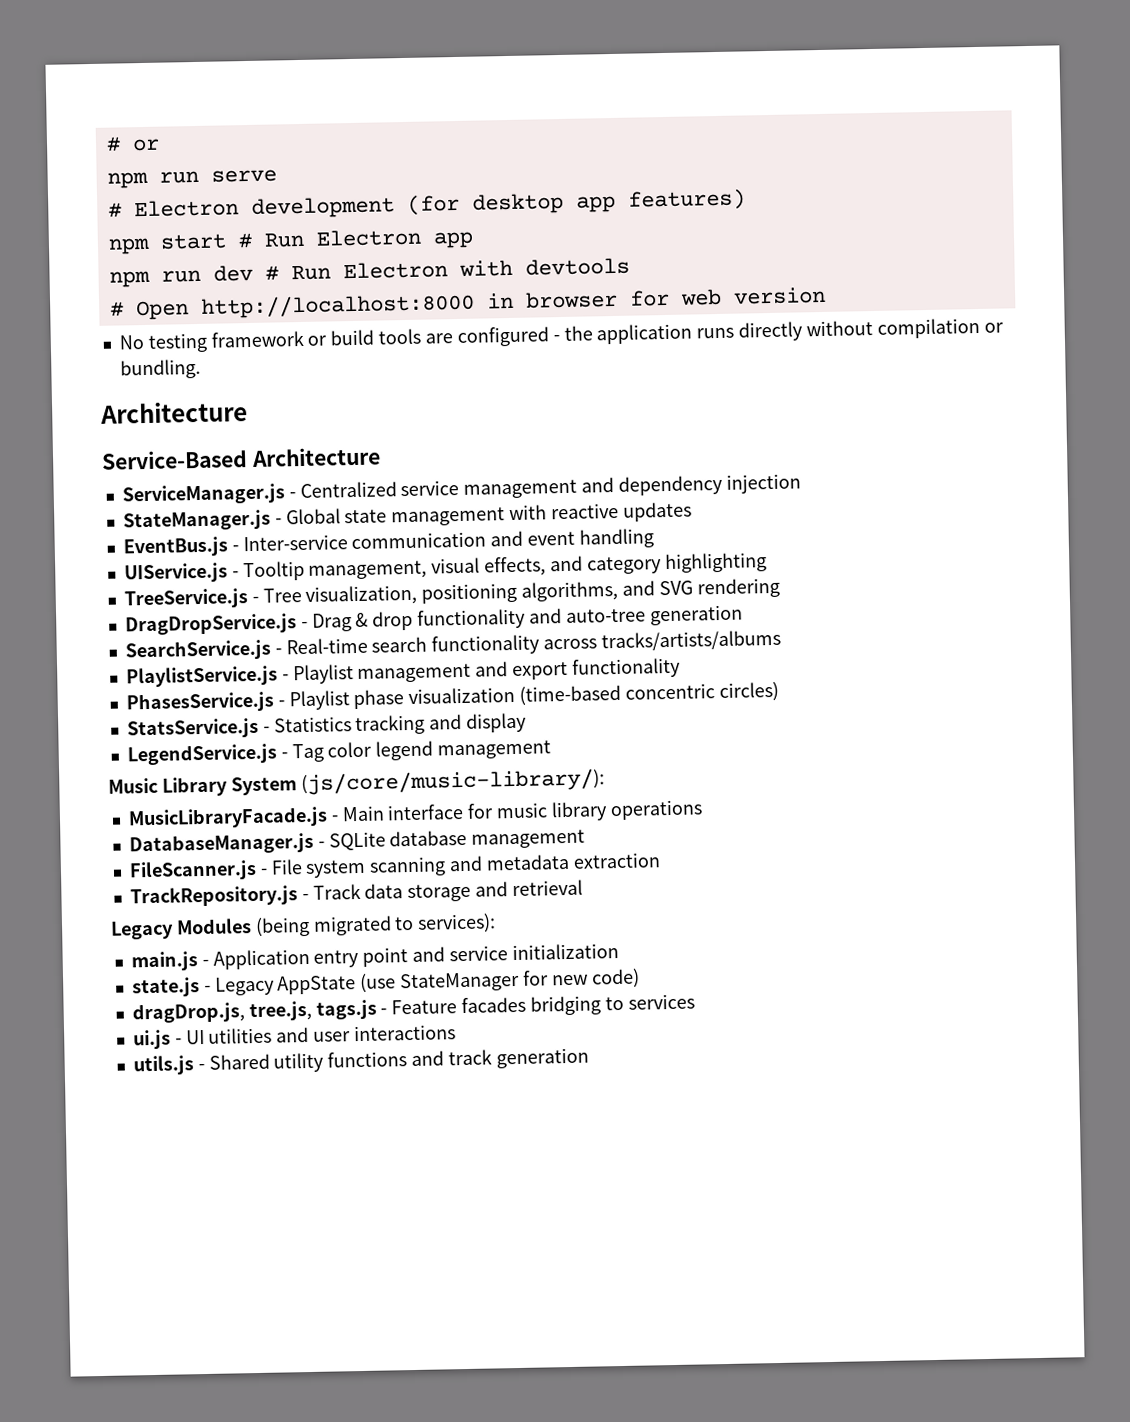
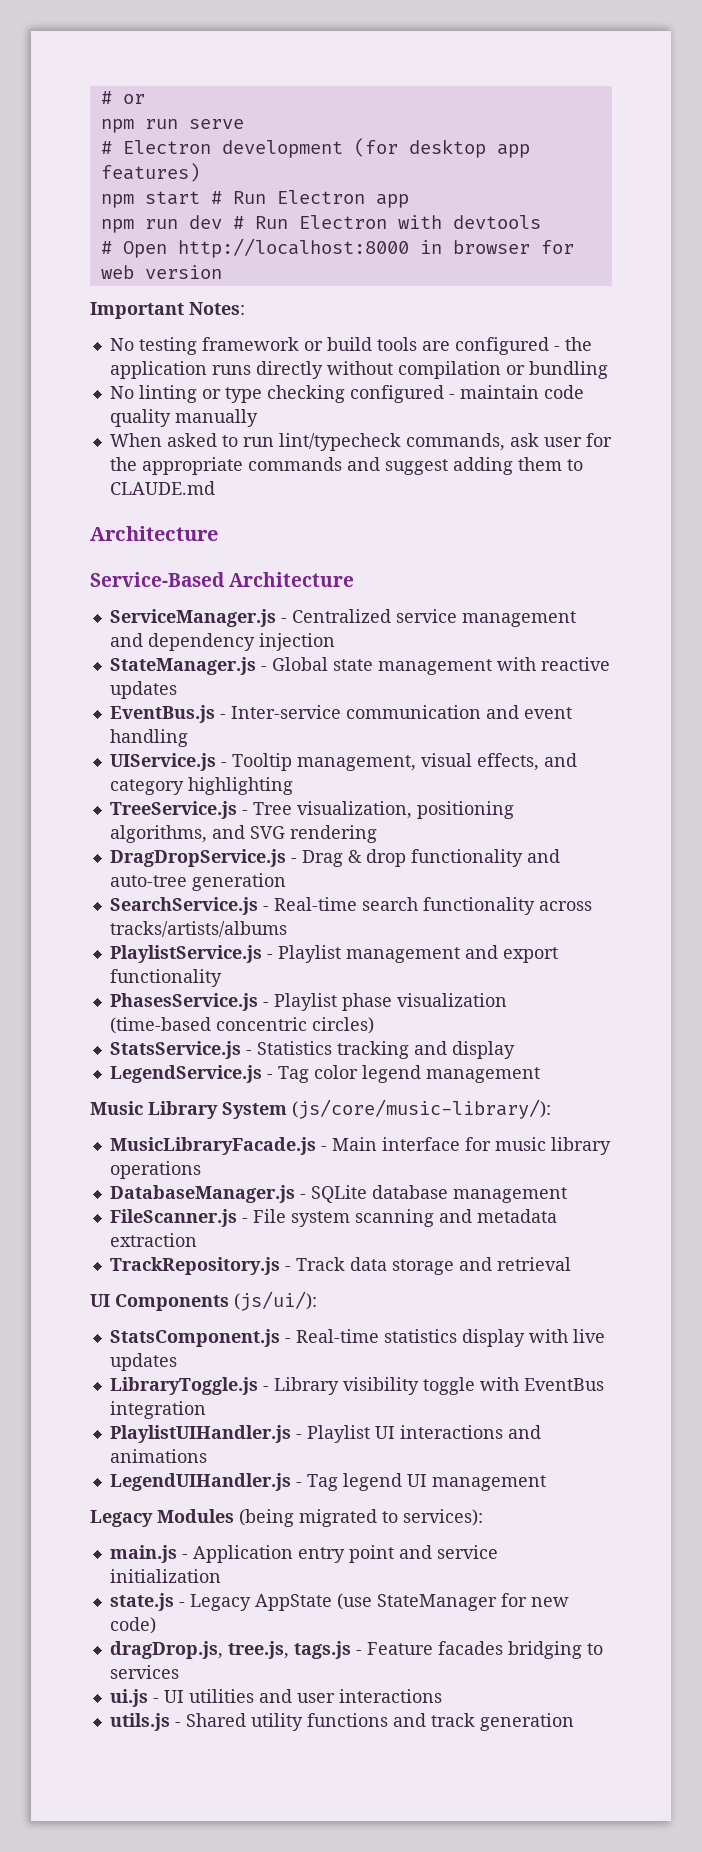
(826, 295) none -> [90,302,245,319] // Important Notes:
[119,358,201,380] bundling. -> [528,361,608,379] [109,385,584,403] [109,409,258,427] [109,433,612,451] [109,457,583,475] [109,481,215,495] bundling // No linting or type checking configured - maintain code quality manually // When asked to run lint/typecheck commands, ask user for the appropriate commands and suggest adding them to CLAUDE.md
(583, 888) none -> [90,1291,317,1311] [109,1329,605,1347] [109,1353,177,1371] [109,1377,604,1395] [109,1401,206,1419] [109,1425,541,1443] [109,1449,207,1463] [109,1473,546,1491] // UI Components (js/ui/): // StatsComponent.js - Real-time statistics display with live updates // LibraryToggle.js - Library visibility toggle with EventBus integration // PlaylistUIHandler.js - Playlist UI interactions and animations // LegendUIHandler.js - Tag legend UI management

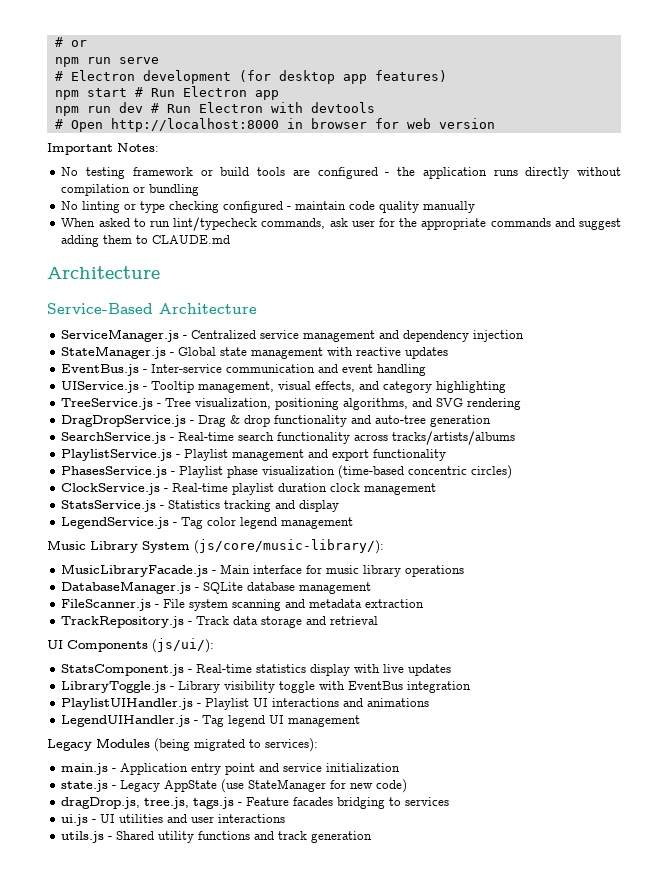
(374, 1025) none -> [61,483,437,495] // ClockService.js - Real-time playlist duration clock management

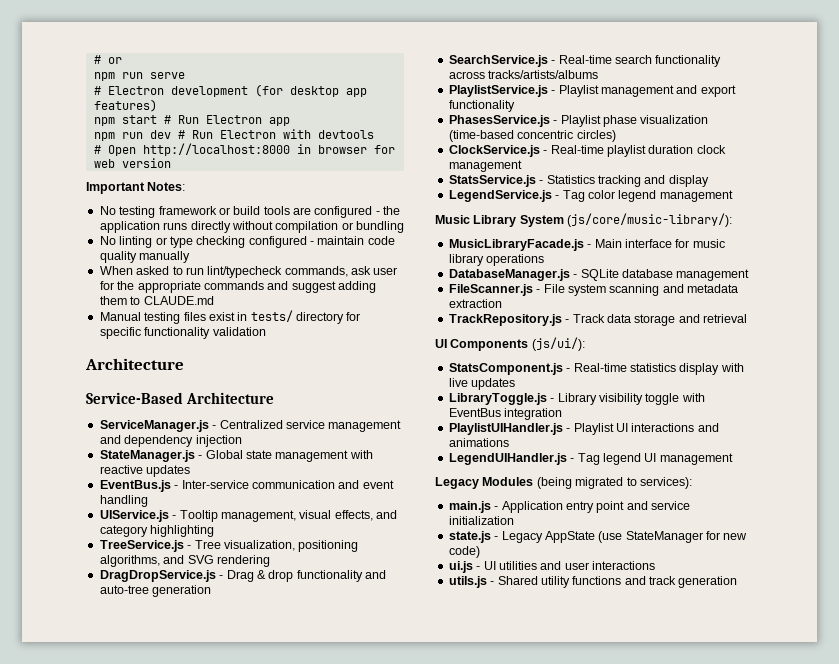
(231, 239) none -> [99,310,361,324] [99,327,266,339] // Manual testing files exist in tests/ directory for specific functionality validation
[61,797,450,809] // dragDrop.js, tree.js, tags.js - Feature facades bridging to services -> (480, 552) none

